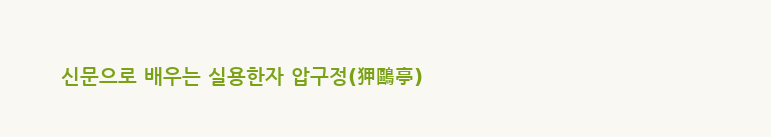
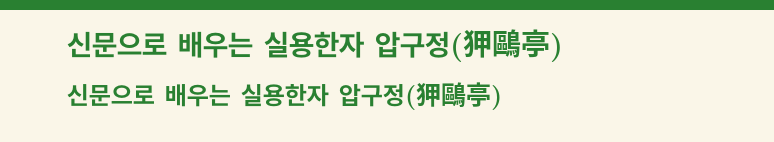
[61,67,423,86] 신문으로 배우는 실용한자 압구정(狎鷗亭) -> [67,29,563,62] [67,82,502,110] 신문으로 배우는 실용한자 압구정(狎鷗亭) // 신문으로 배우는 실용한자 압구정(狎鷗亭)

